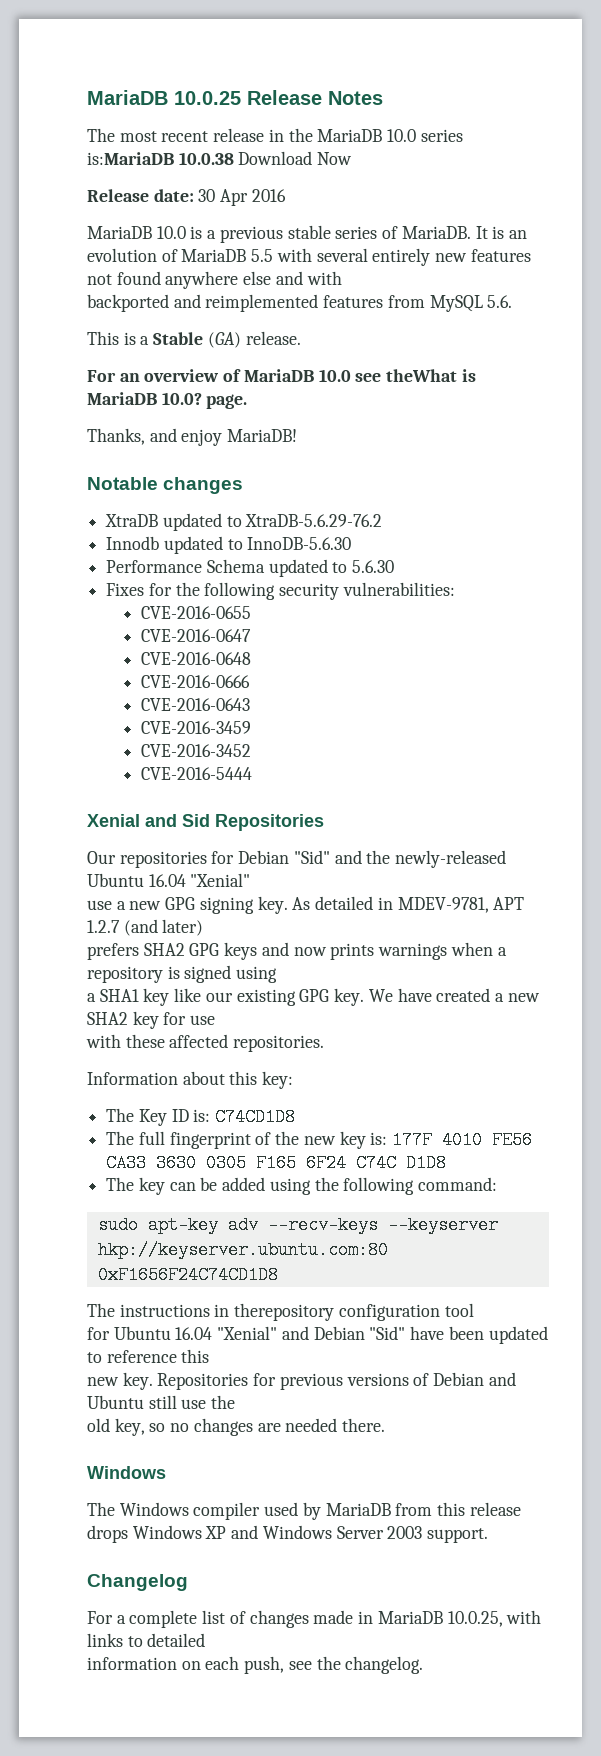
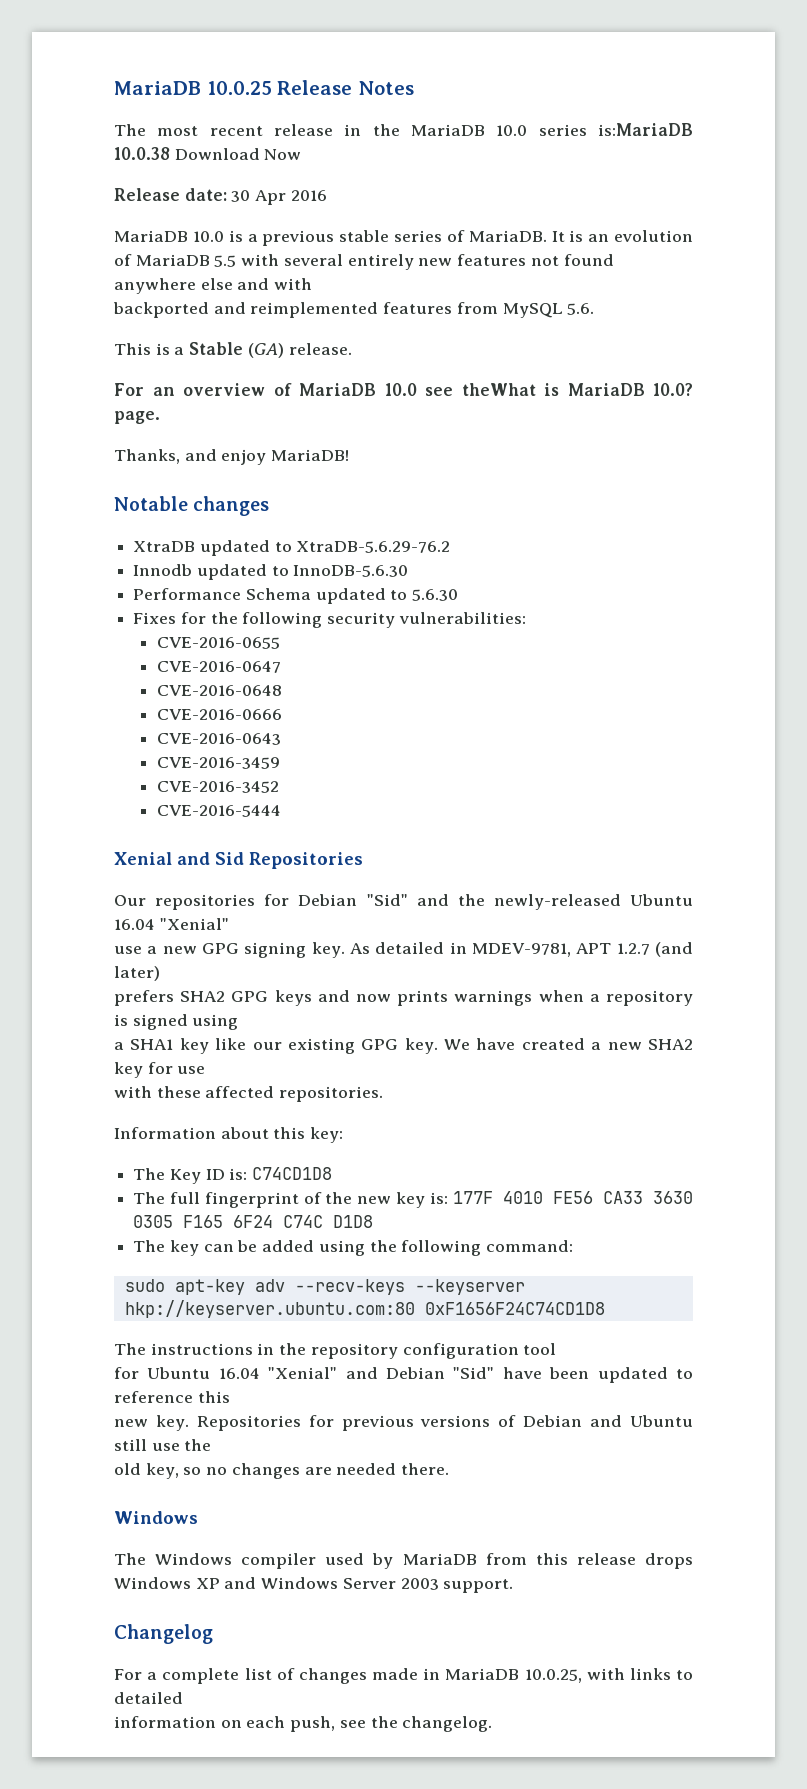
[234,1303,335,1321] therepository -> [279,1343,398,1359] the repository

